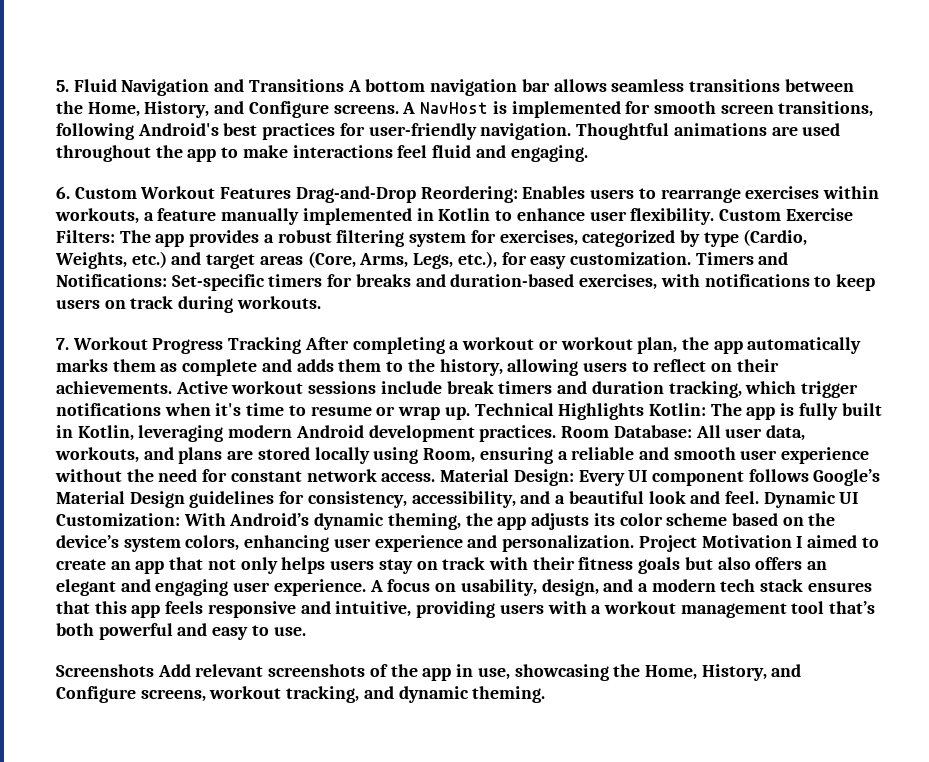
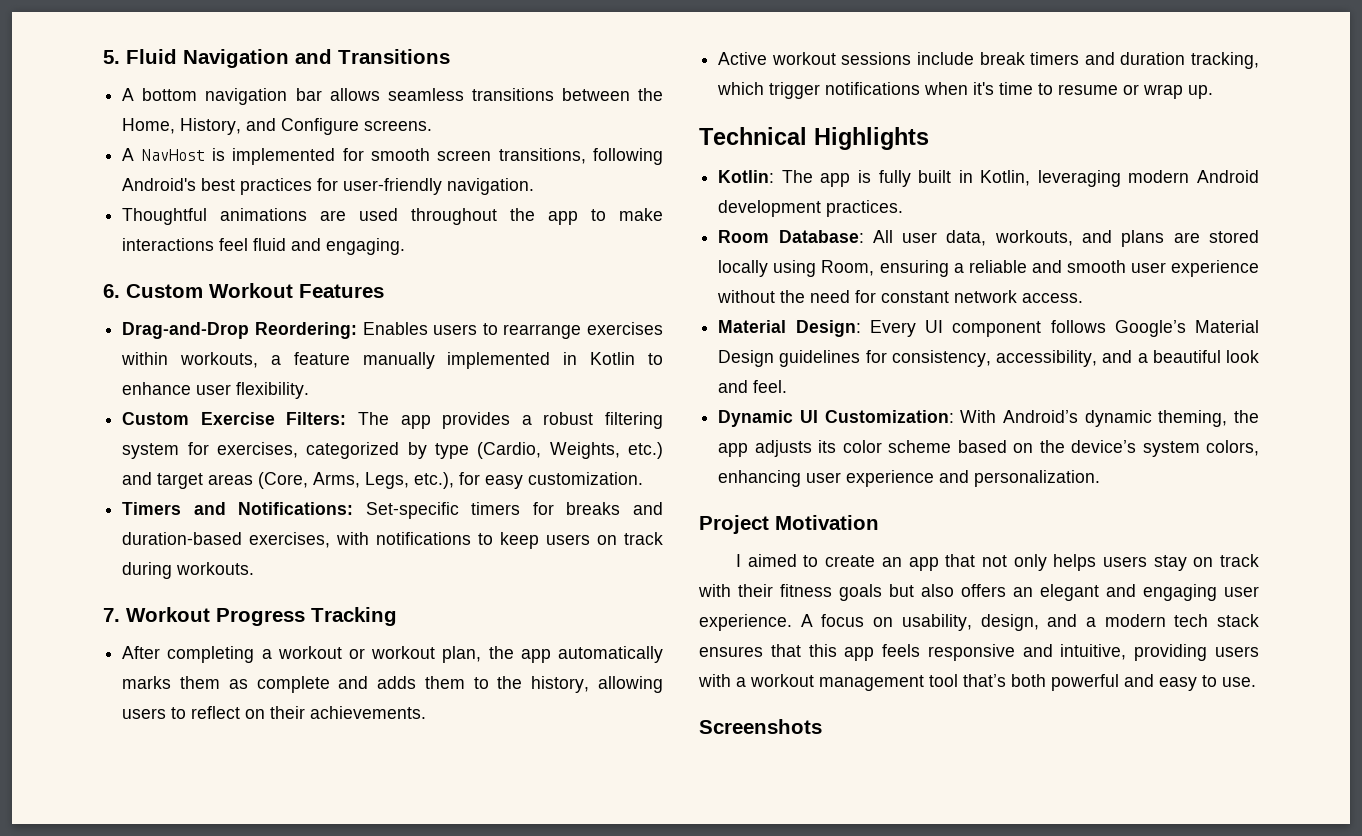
(344, 85) none -> (450, 56) //
(399, 109) none -> (433, 125) //
(572, 131) none -> (535, 186) //
(292, 193) none -> (384, 291) //
(715, 216) none -> (310, 390) //
(691, 258) none -> (644, 478) //
(302, 345) none -> (397, 616) //
(172, 387) none -> (427, 712) //
(470, 413) none -> (1214, 92) //
(645, 411) none -> (929, 138) //
(557, 433) none -> (904, 208) //
(436, 477) none -> (1084, 298) //
(759, 497) none -> (788, 386) //
(635, 543) none -> (1101, 478) //
(792, 541) none -> (879, 522) //
[157,664,802,681] [56,686,546,703] Add relevant screenshots of the app in use, showcasing the Home, History, and Configure screens, workout tracking, and dynamic theming. -> (822, 726) none

